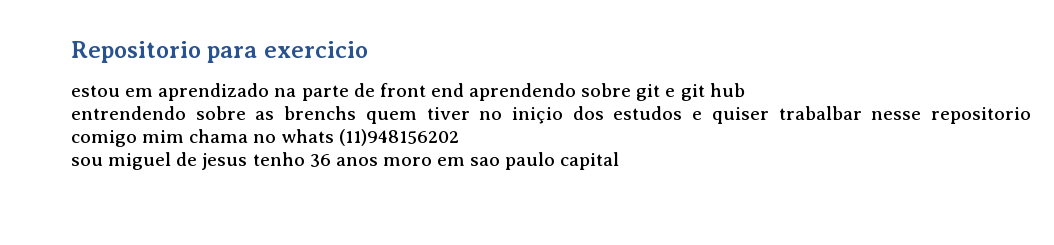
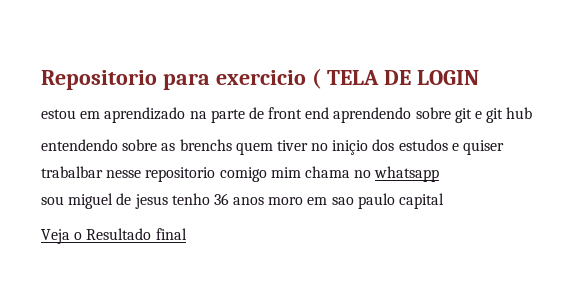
(368, 49) none -> [311,68,479,89] ( TELA DE LOGIN
[71,106,186,120] entrendendo -> [41,139,118,151] entendendo
[281,129,459,146] whats (11)948156202 -> [374,166,440,182] whatsapp
(620, 161) none -> [41,228,187,244] // Veja o Resultado final

